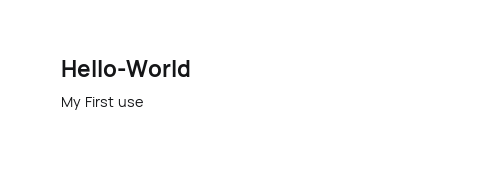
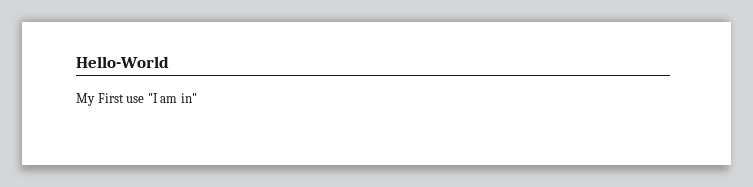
(143, 103) none -> [147,93,197,103] "I am in"

